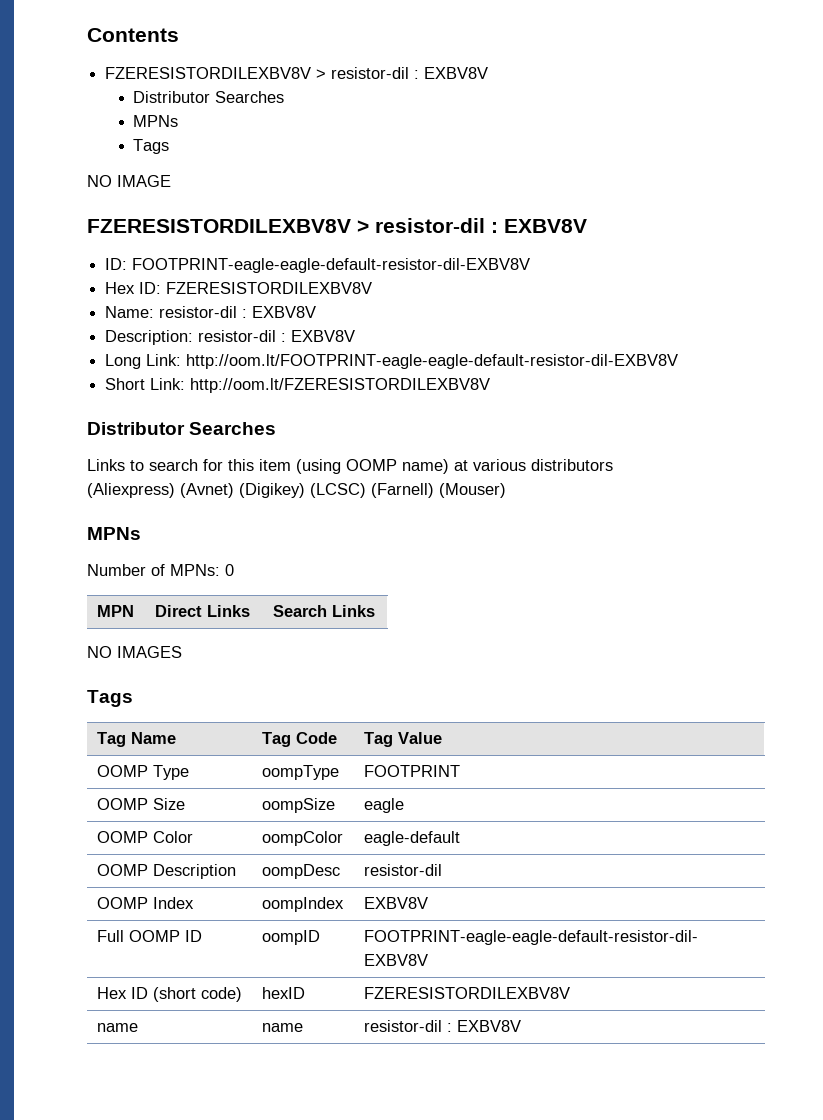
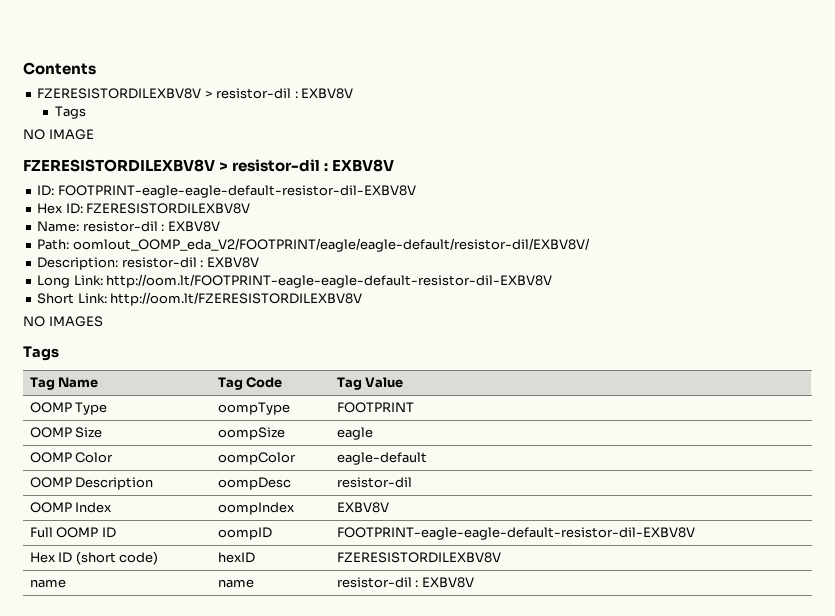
[133,91,285,103] [133,115,179,127] // Distributor Searches // MPNs -> (354, 93) none
(317, 312) none -> [37,238,590,252] // Path: oomlout_OOMP_eda_V2/FOOTPRINT/eagle/eagle-default/resistor-dil/EXBV8V/
[87,422,277,435] [87,459,613,474] [87,483,506,498] [87,527,141,540] [87,564,234,576] [97,605,135,617] [155,605,251,617] [273,605,376,617] // Distributor Searches // Links to search for this item (using OOMP name) at various distributors // (Aliexpress) (Avnet) (Digikey) (LCSC) (Farnell) (Mouser) // MPNs // Number of MPNs: 0 // MPN | Direct Links | Search Links -> (363, 299) none

